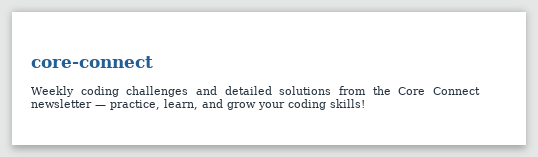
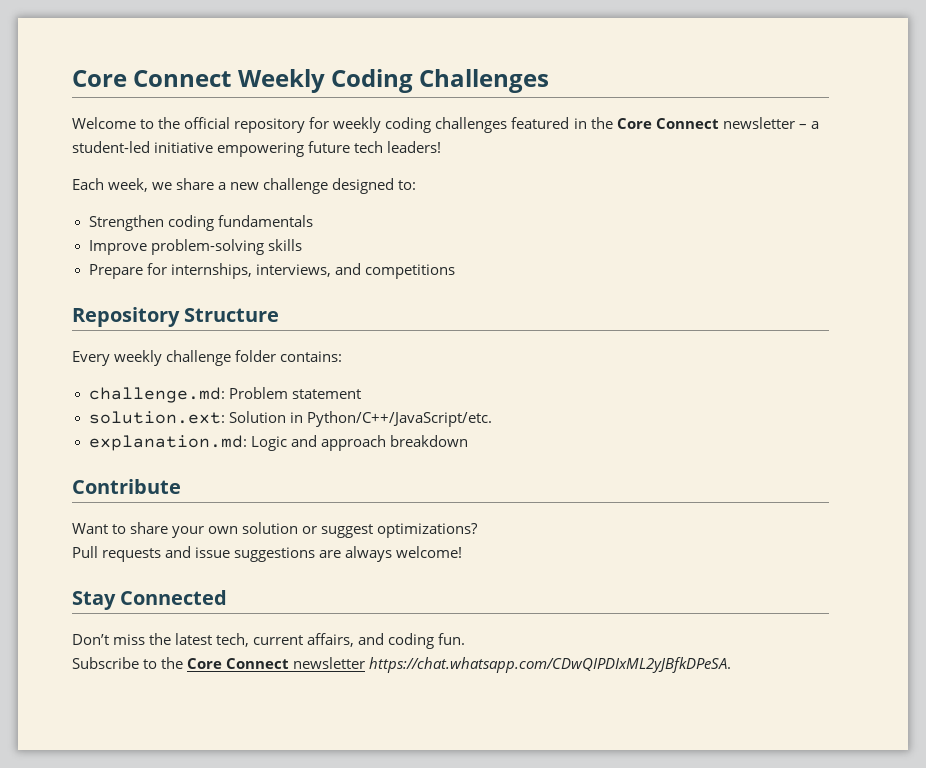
[31,56,153,68] [31,86,480,97] [31,99,365,110] core-connect // Weekly coding challenges and detailed solutions from the Core Connect newsletter — practice, learn, and grow your coding skills! -> [72,69,550,93] [72,117,819,133] [72,141,442,157] [72,178,417,194] [88,215,313,231] [88,239,302,255] [88,263,455,279] [72,307,280,327] [72,350,343,366] [88,387,361,403] [88,411,492,427] [88,435,468,451] [72,479,181,494] [72,522,479,538] [72,546,463,562] [72,590,228,610] [72,633,466,649] [72,657,732,673] Core Connect Weekly Coding Challenges // Welcome to the official repository for weekly coding challenges featured in the Core Connect newsletter – a student-led initiative empowering future tech leaders! // Each week, we share a new challenge designed to: // Strengthen coding fundamentals // Improve problem-solving skills // Prepare for internships, interviews, and competitions // Repository Structure // Every weekly challenge folder contains: // challenge.md: Problem statement // solution.ext: Solution in Python/C++/JavaScript/etc. // explanation.md: Logic and approach breakdown // Contribute // Want to share your own solution or suggest optimizations? // Pull requests and issue suggestions are always welcome! // Stay Connected // Don’t miss the latest tech, current affairs, and coding fun. // Subscribe to the Core Connect newsletter https://chat.whatsapp.com/CDwQIPDIxML2yJBfkDPeSA.

